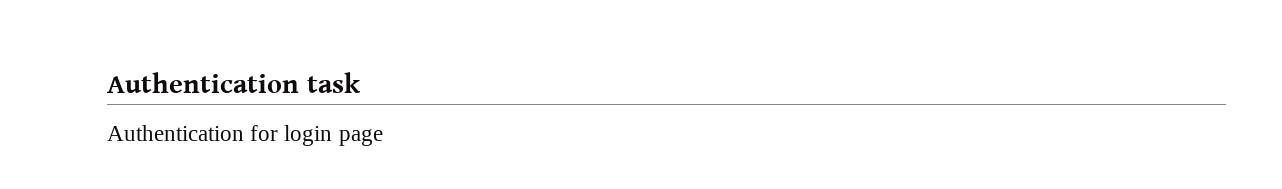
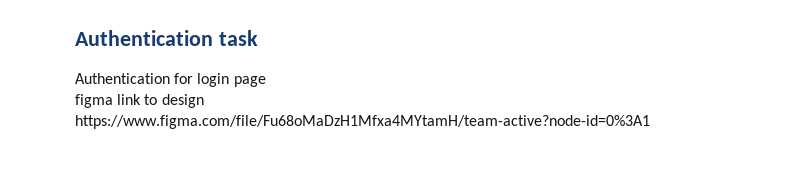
(383, 137) none -> [75,94,204,108] [75,115,650,129] // figma link to design https://www.figma.com/file/Fu68oMaDzH1Mfxa4MYtamH/team-active?node-id=0%3A1

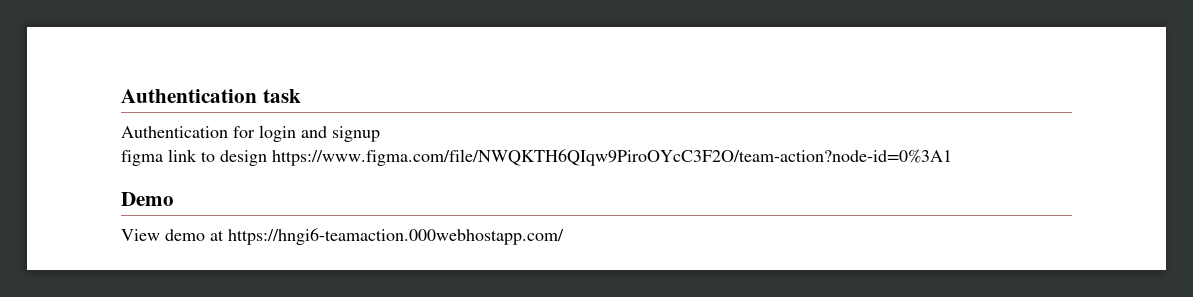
[233,76,266,87] page -> [301,126,380,142] and signup
[75,115,650,129] https://www.figma.com/file/Fu68oMaDzH1Mfxa4MYtamH/team-active?node-id=0%3A1 -> [272,149,952,166] [121,192,174,206] [121,228,564,245] https://www.figma.com/file/NWQKTH6QIqw9PiroOYcC3F2O/team-action?node-id=0%3A1 // Demo // View demo at https://hngi6-teamaction.000webhostapp.com/

